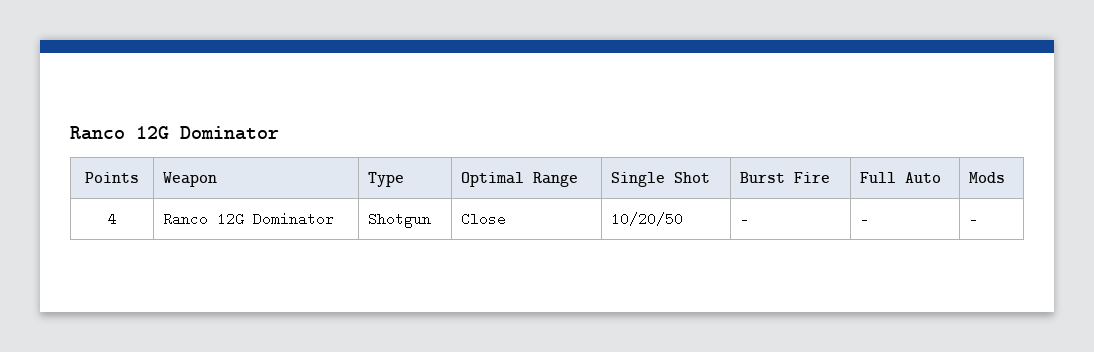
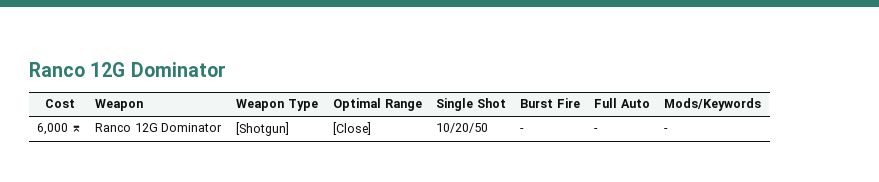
[85,172,139,183] Points -> [44,99,75,108] Cost
(218, 179) none -> [236,99,285,111] Weapon
[969,172,1006,183] [107,212,117,226] Mods // 4 -> [664,98,762,111] [36,123,83,135] Mods/Keywords // 6,000 ⌆
[368,212,432,228] [461,212,507,226] Shotgun | Close -> [236,122,290,136] [333,122,372,135] [Shotgun] | [Close]

